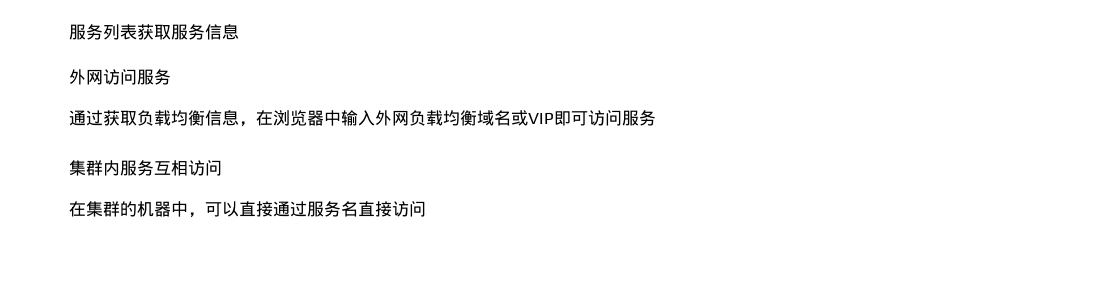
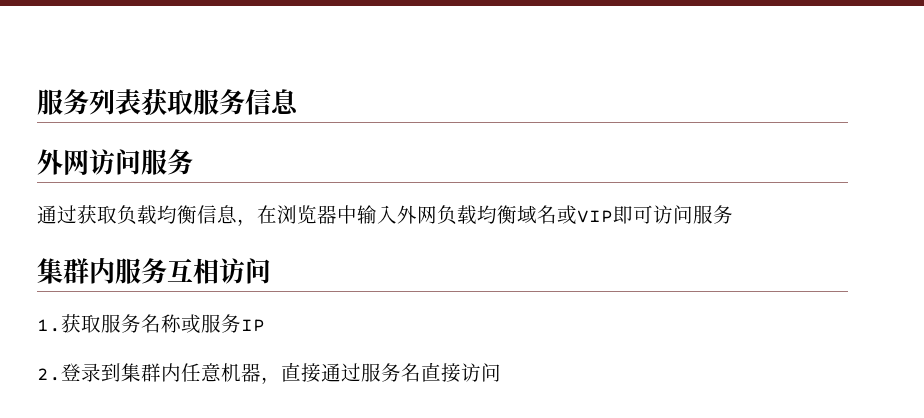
[69,201,239,218] 在集群的机器中，可以 -> [37,314,265,334] [37,363,281,384] 1.获取服务名称或服务IP // 2.登录到集群内任意机器，

